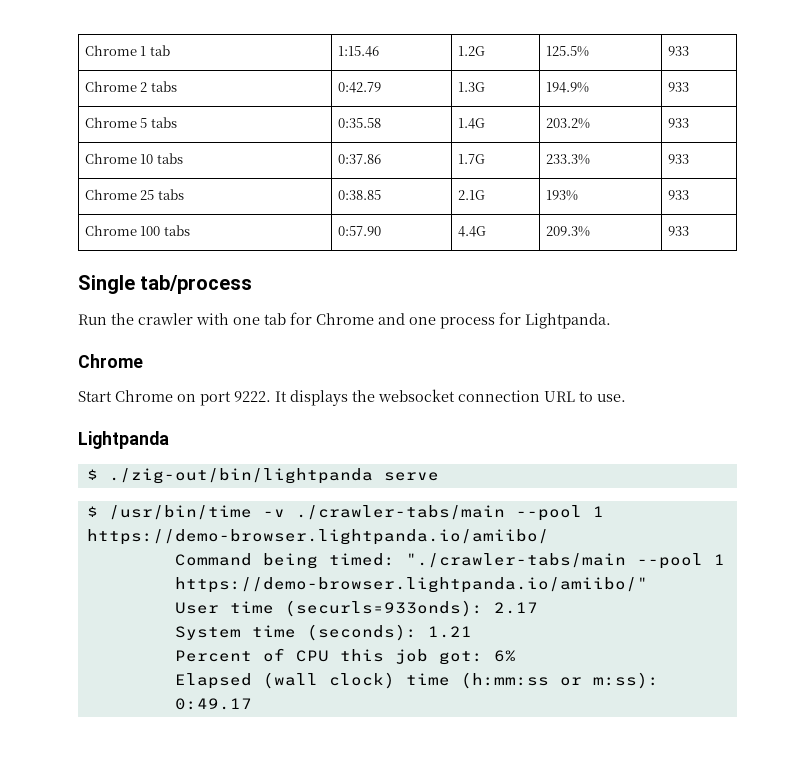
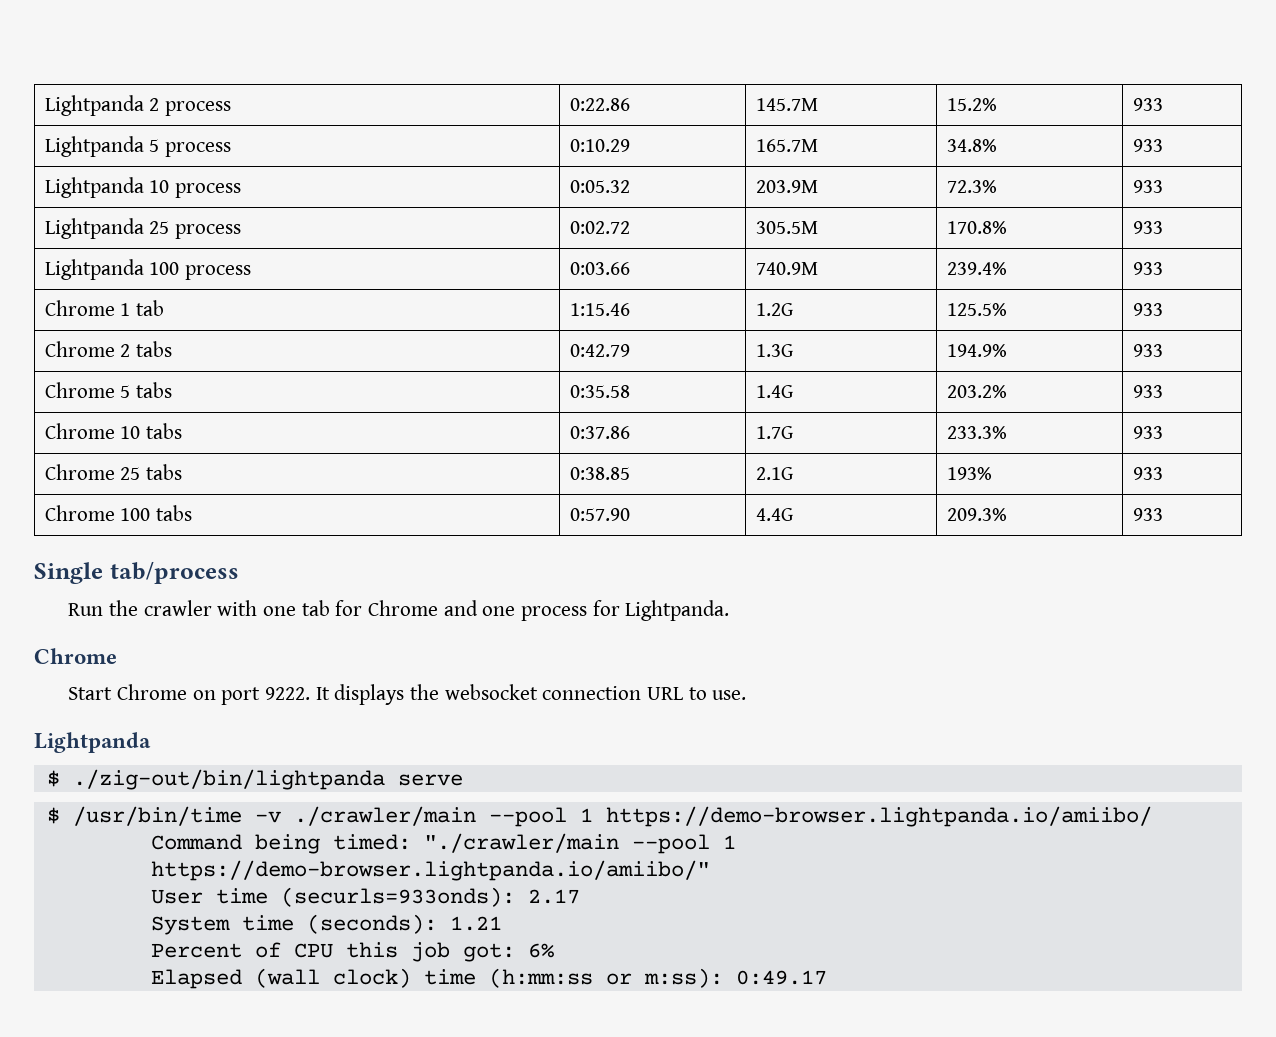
(84, 50) none -> [44,95,231,116] [569,98,630,111] [755,98,818,111] [946,98,997,111] [1132,98,1163,111] [44,136,231,157] [569,139,630,152] [755,139,818,152] [946,139,997,152] [1132,139,1163,152] [44,177,241,198] [569,180,630,193] [755,180,818,193] [946,180,997,193] [1132,180,1163,193] [44,218,241,239] [569,221,630,234] [755,221,818,234] [946,221,1007,234] [1132,221,1163,234] [44,259,251,280] [569,262,630,275] [755,262,818,275] [946,262,1007,275] [1132,262,1163,275] Lightpanda 2 process | 0:22.86 | 145.7M | 15.2% | 933 // Lightpanda 5 process | 0:10.29 | 165.7M | 34.8% | 933 // Lightpanda 10 process | 0:05.32 | 203.9M | 72.3% | 933 // Lightpanda 25 process | 0:02.72 | 305.5M | 170.8% | 933 // Lightpanda 100 process | 0:03.66 | 740.9M | 239.4% | 933 //
[295,505,505,520] ./crawler-tabs/main -> [293,806,476,826] ./crawler/main
[405,553,626,568] "./crawler-tabs/main -> [423,833,619,853] "./crawler/main

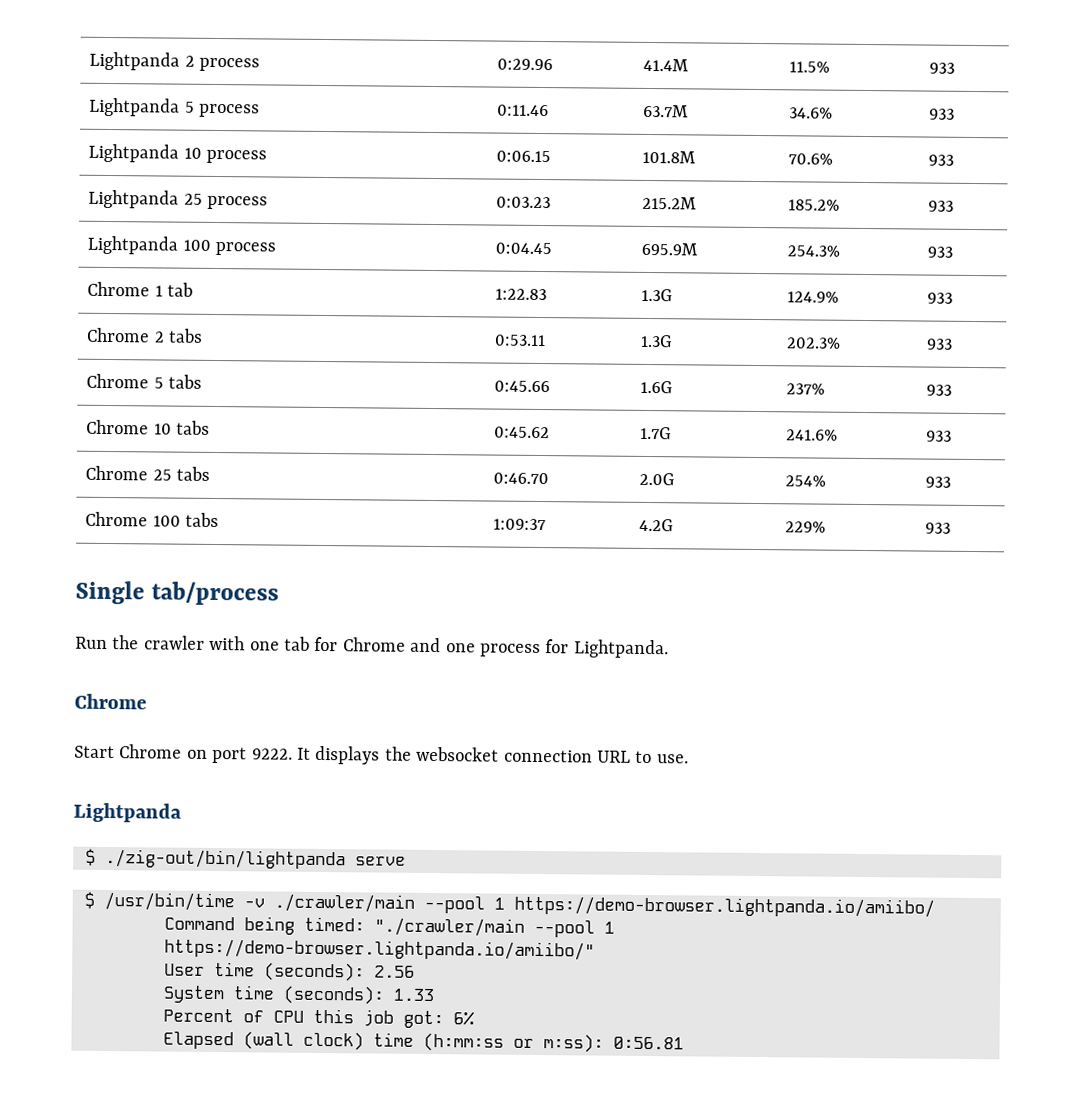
[569,98,630,111] [755,98,818,111] [946,98,997,111] 0:22.86 | 145.7M | 15.2% -> [497,58,554,71] [643,58,690,72] [789,61,831,73] 0:29.96 | 41.4M | 11.5%
[569,139,630,152] [755,139,818,152] [946,139,997,152] 0:10.29 | 165.7M | 34.8% -> [497,104,550,117] [643,104,690,118] [789,107,834,119] 0:11.46 | 63.7M | 34.6%
[569,180,630,193] [755,180,818,193] [946,180,997,193] 0:05.32 | 203.9M | 72.3% -> [496,150,552,163] [642,150,697,164] [788,153,834,165] 0:06.15 | 101.8M | 70.6%
[569,221,630,234] [755,221,818,234] [946,221,1007,234] 0:02.72 | 305.5M | 170.8% -> [496,196,552,209] [642,196,698,210] [788,199,841,211] 0:03.23 | 215.2M | 185.2%
[569,262,630,275] [755,262,818,275] [946,262,1007,275] 0:03.66 | 740.9M | 239.4% -> [495,242,553,255] [641,242,699,256] [787,245,841,257] 0:04.45 | 695.9M | 254.3%
[569,303,630,316] [755,303,793,316] [946,303,1007,316] 1:15.46 | 1.2G | 125.5% -> [495,288,548,301] [641,288,674,302] [787,291,840,303] 1:22.83 | 1.3G | 124.9%
[569,344,630,357] [755,344,793,357] [946,344,1007,357] 0:42.79 | 1.3G | 194.9% -> [494,334,547,347] [640,334,674,348] [786,337,842,349] 0:53.11 | 1.3G | 202.3%
[569,385,630,398] [755,385,793,398] [946,385,1007,398] 0:35.58 | 1.4G | 203.2% -> [494,380,551,393] [640,380,674,394] [786,383,826,395] 0:45.66 | 1.6G | 237%
[569,426,630,439] 0:37.86 -> [494,426,551,439] 0:45.62
[946,426,1007,439] 233.3% -> [786,429,839,441] 241.6%
[569,467,630,480] [755,467,793,480] [946,467,992,480] 0:38.85 | 2.1G | 193% -> [493,472,550,485] [639,472,676,486] [785,475,827,487] 0:46.70 | 2.0G | 254%
[569,508,630,521] [755,508,793,521] [946,508,1007,521] 0:57.90 | 4.4G | 209.3% -> [493,518,547,531] [639,518,675,532] [785,521,827,533] 1:09:37 | 4.2G | 229%
[280,887,580,907] (securls=933onds): 2.17 -> [264,962,415,982] (seconds): 2.56
[449,916,502,931] 1.21 -> [393,988,435,1002] 1.33
[735,970,827,985] 0:49.17 -> [613,1036,684,1050] 0:56.81

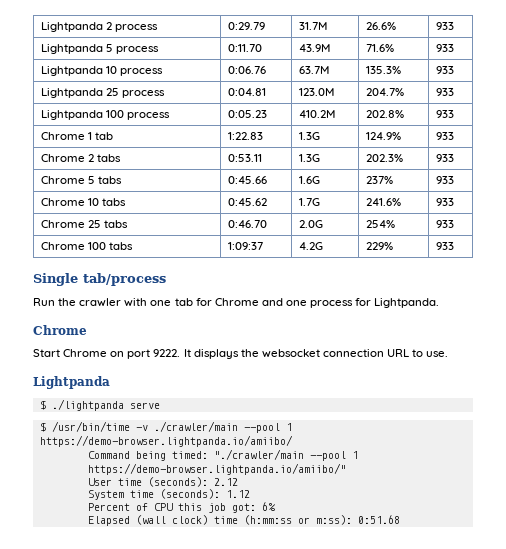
[497,58,554,71] [643,58,690,72] [789,61,831,73] 0:29.96 | 41.4M | 11.5% -> [227,22,265,30] [298,22,327,30] [365,22,396,30] 0:29.79 | 31.7M | 26.6%
[497,104,550,117] [643,104,690,118] [789,107,834,119] 0:11.46 | 63.7M | 34.6% -> [227,44,262,52] [298,44,330,52] [365,44,394,52] 0:11.70 | 43.9M | 71.6%
[496,150,552,163] [642,150,697,164] [788,153,834,165] 0:06.15 | 101.8M | 70.6% -> [227,66,266,74] [298,66,329,74] [365,66,401,74] 0:06.76 | 63.7M | 135.3%
[496,196,552,209] [642,196,698,210] [788,199,841,211] 0:03.23 | 215.2M | 185.2% -> [227,88,266,96] [298,88,334,96] [365,88,404,96] 0:04.81 | 123.0M | 204.7%
[495,242,553,255] [641,242,699,256] [787,245,841,257] 0:04.45 | 695.9M | 254.3% -> [227,110,267,118] [298,110,335,118] [365,110,404,118] 0:05.23 | 410.2M | 202.8%
[105,848,346,870] ./zig-out/bin/lightpanda -> [51,399,124,411] ./lightpanda
[374,965,415,978] 2.56 -> [213,478,238,486] 2.12
[393,988,435,1002] 1.33 -> [225,490,250,498] 1.12
[613,1036,684,1050] 0:56.81 -> [357,515,400,524] 0:51.68

